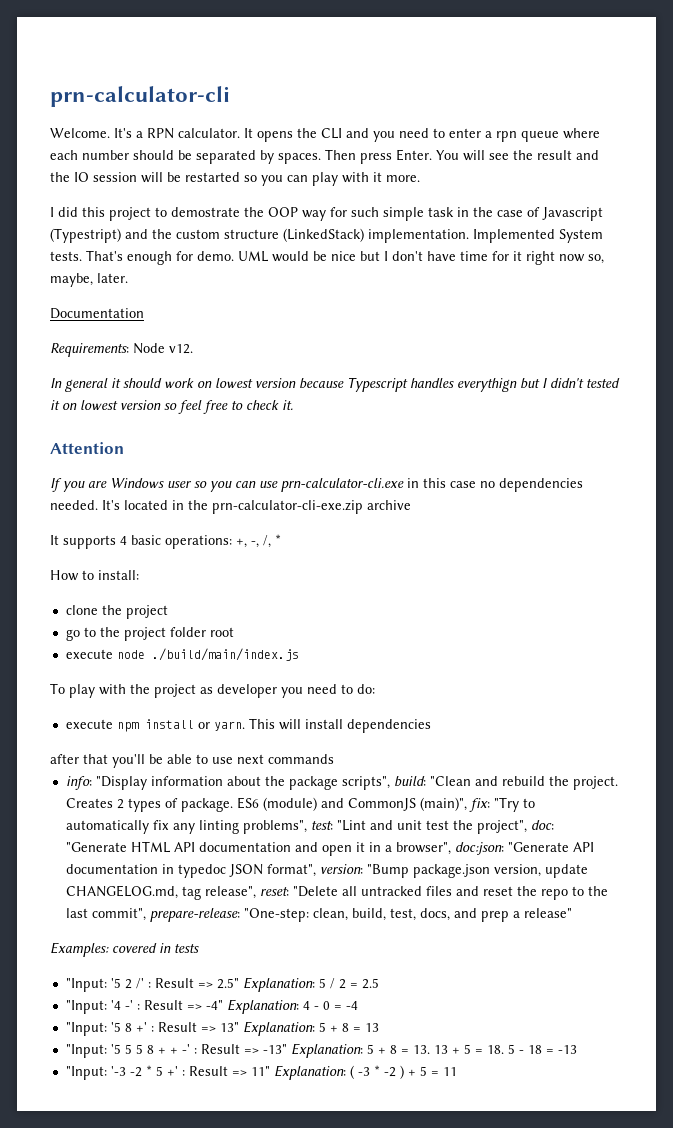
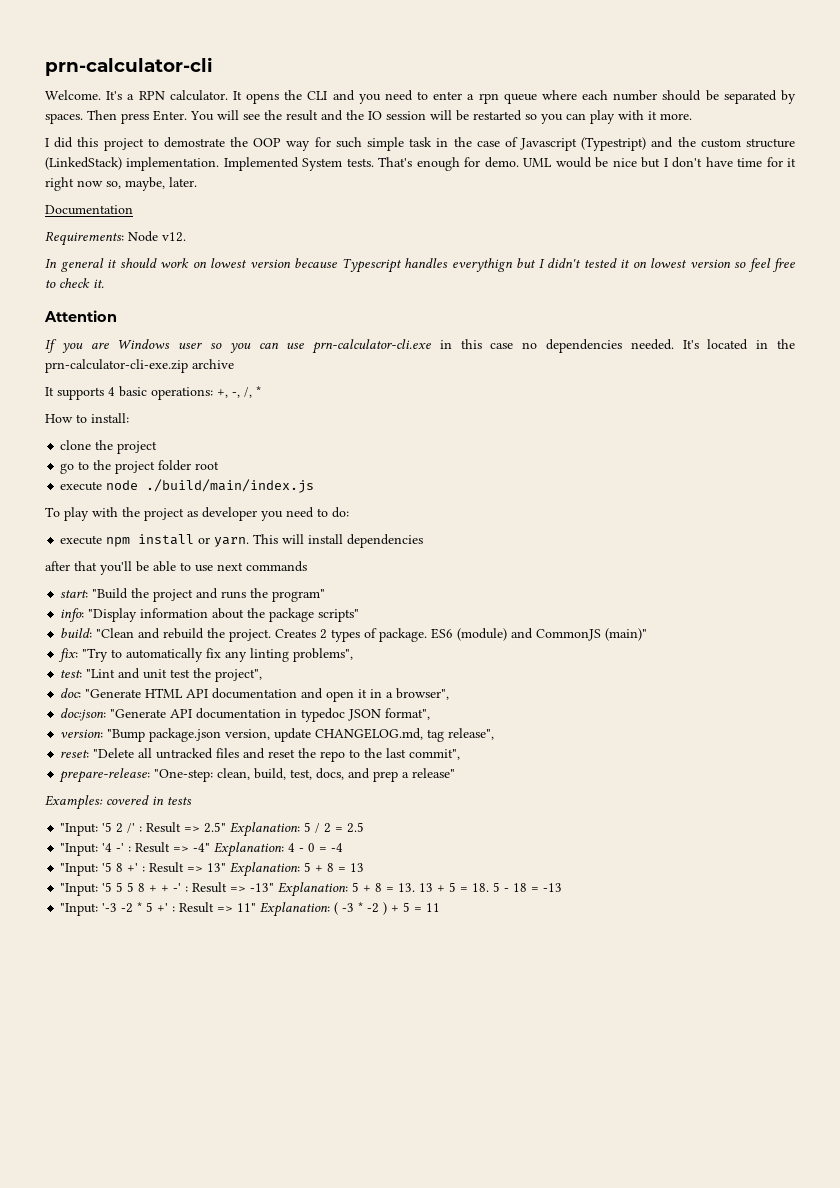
(334, 759) none -> [60,588,326,602] // start: "Build the project and runs the program"
[341,776,390,790] scripts", -> [318,609,360,622] scripts" //
[419,797,467,811] (main)", -> [605,628,648,641] (main)" //
(307, 827) none -> (354, 655) //
(527, 827) none -> (263, 675) //
(451, 848) none -> (450, 694) //
(316, 870) none -> (431, 714) //
(256, 892) none -> (495, 734) //
(146, 914) none -> (461, 754) //

